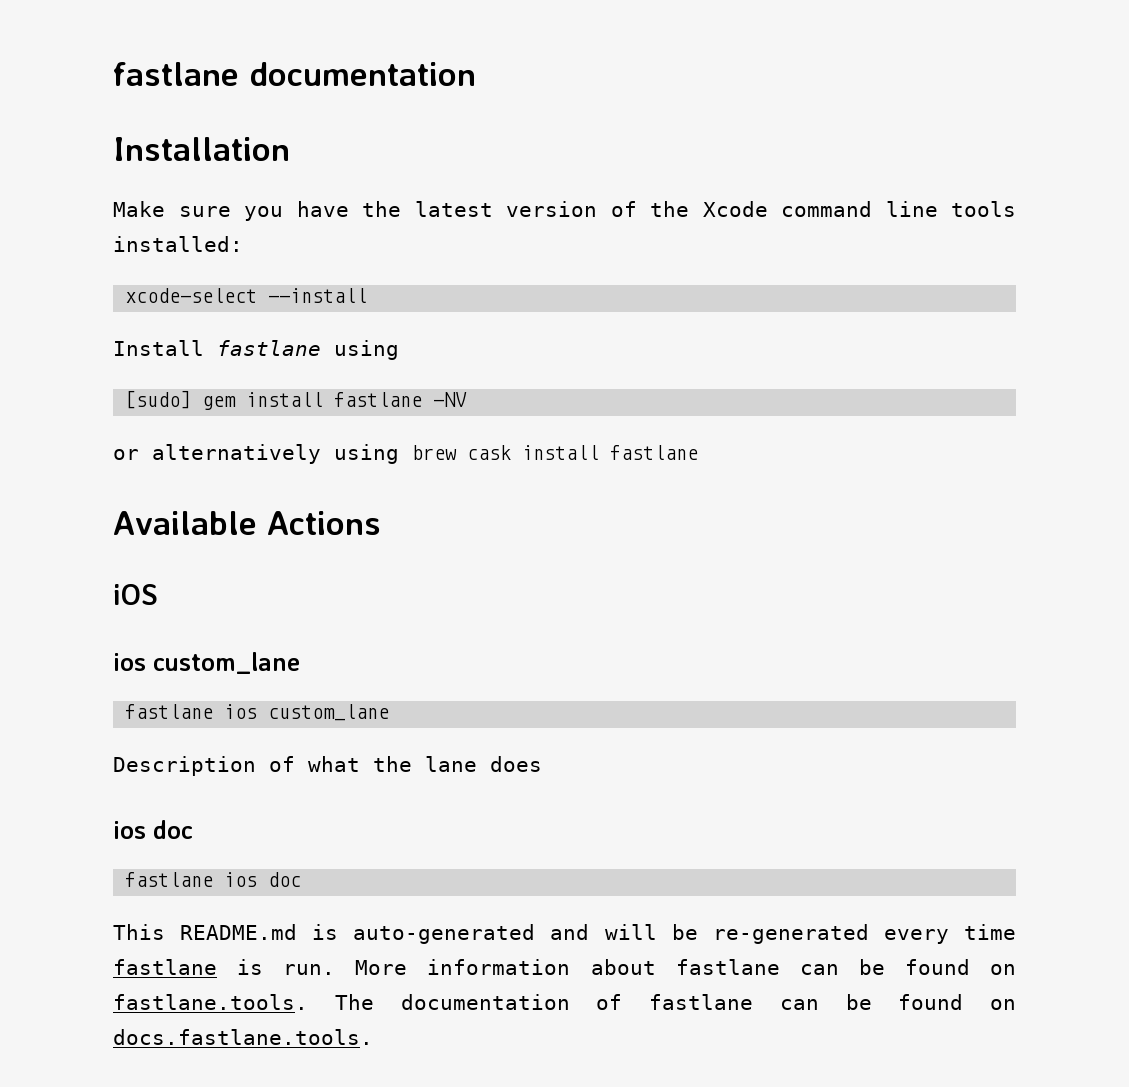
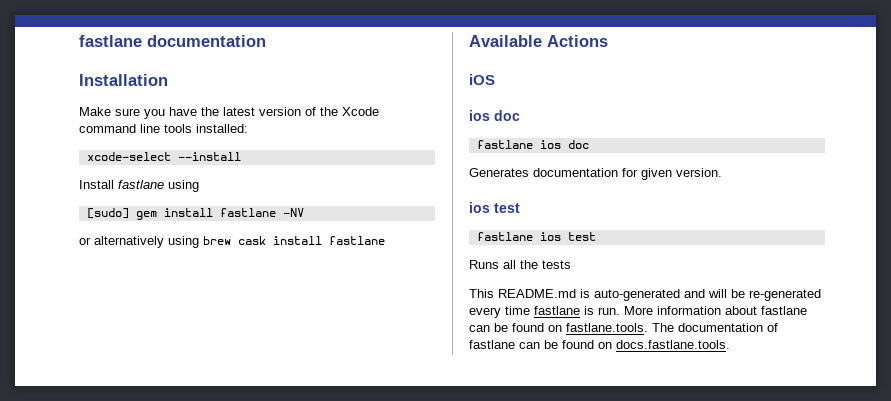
[113,652,300,674] [125,704,390,721] [113,756,542,776] // ios custom_lane // fastlane ios custom_lane // Description of what the lane does -> (495, 79) none
(302, 879) none -> [469,168,722,180] [469,202,520,213] [476,232,596,241] [469,260,571,269] // Generates documentation for given version. // ios test // fastlane ios test // Runs all the tests

